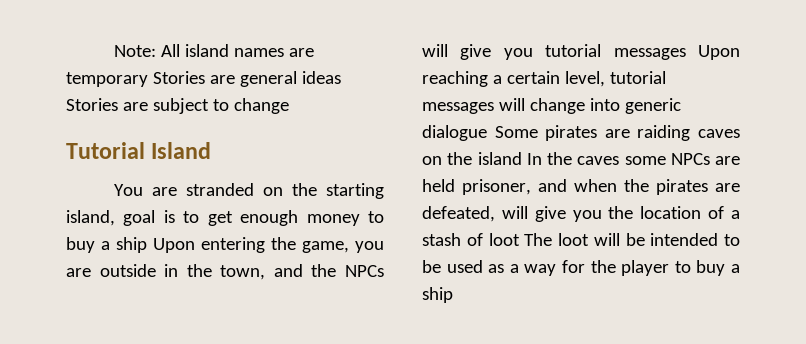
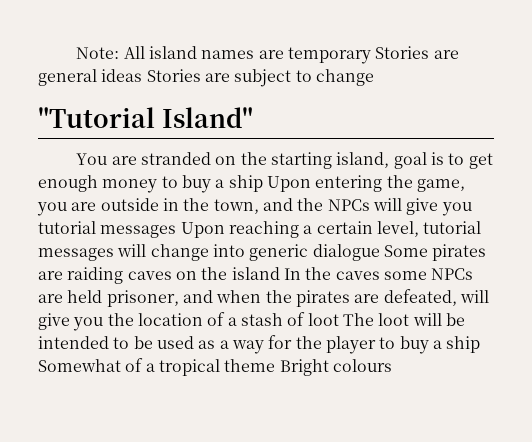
[66,142,212,159] Tutorial Island -> [38,107,253,128] "Tutorial Island"
(453, 295) none -> [38,358,392,376] Somewhat of a tropical theme Bright colours

